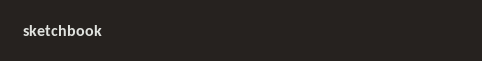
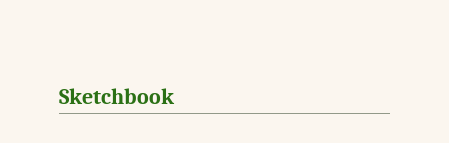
[23,25,102,36] sketchbook -> [59,88,175,104] Sketchbook

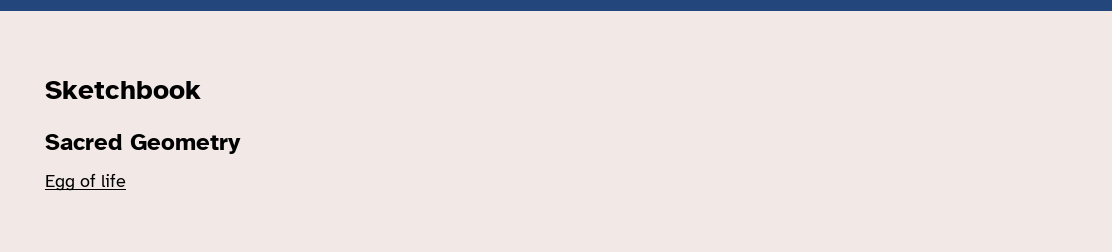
(175, 96) none -> [45,134,241,154] [45,173,126,191] // Sacred Geometry // Egg of life

